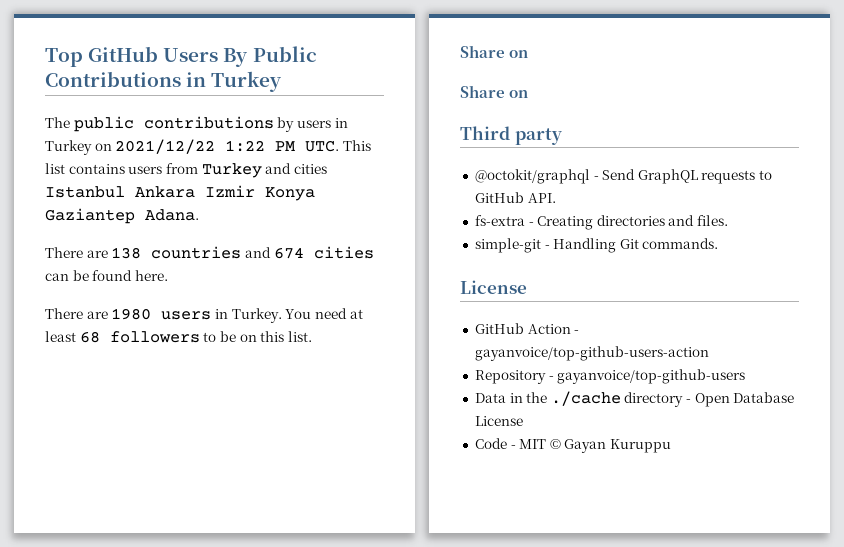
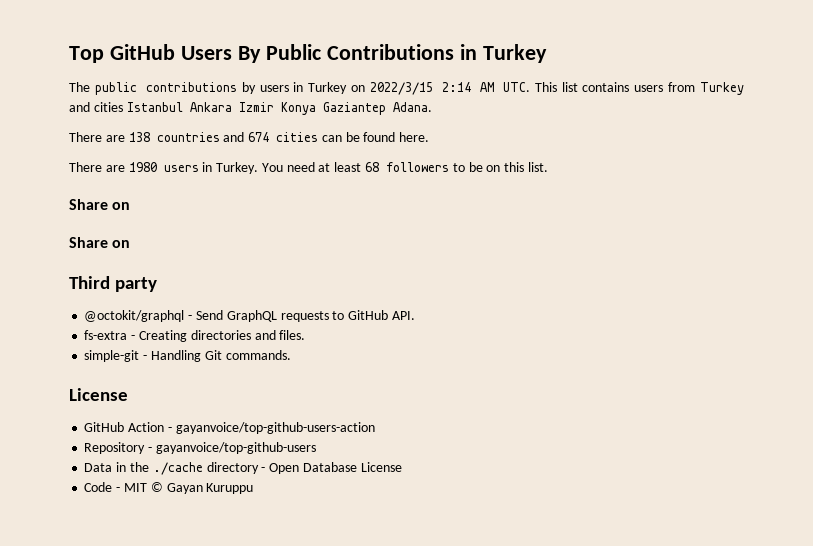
[115,139,296,154] 2021/12/22 1:22 PM -> [369,82,494,95] 2022/3/15 2:14 AM

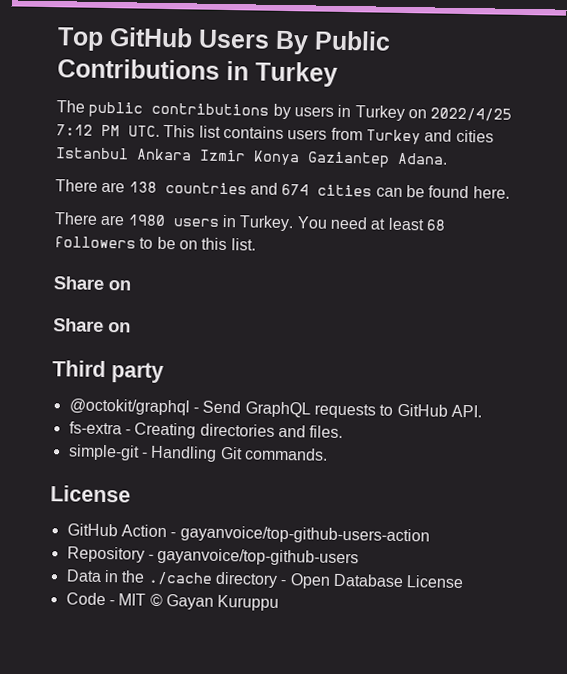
[369,82,494,95] 2022/3/15 2:14 AM -> [430,107,513,122] [56,124,120,137] 2022/4/25 7:12 PM

